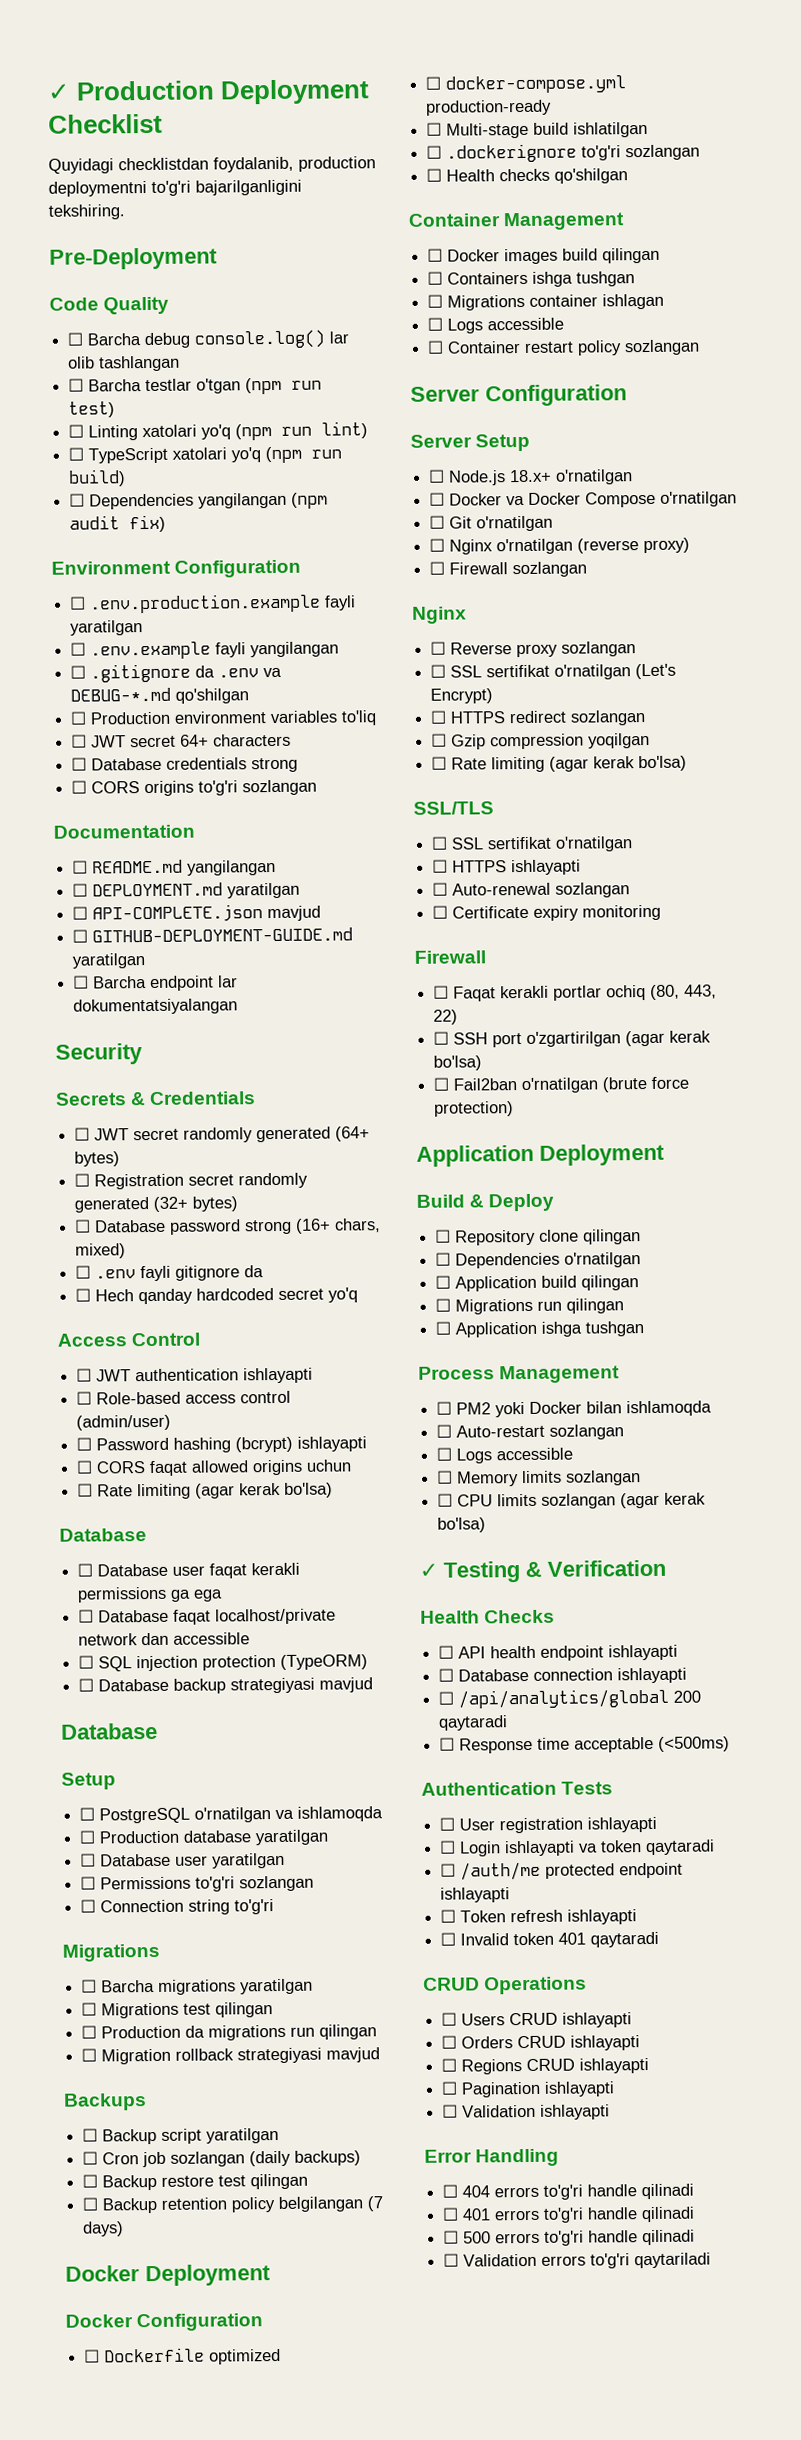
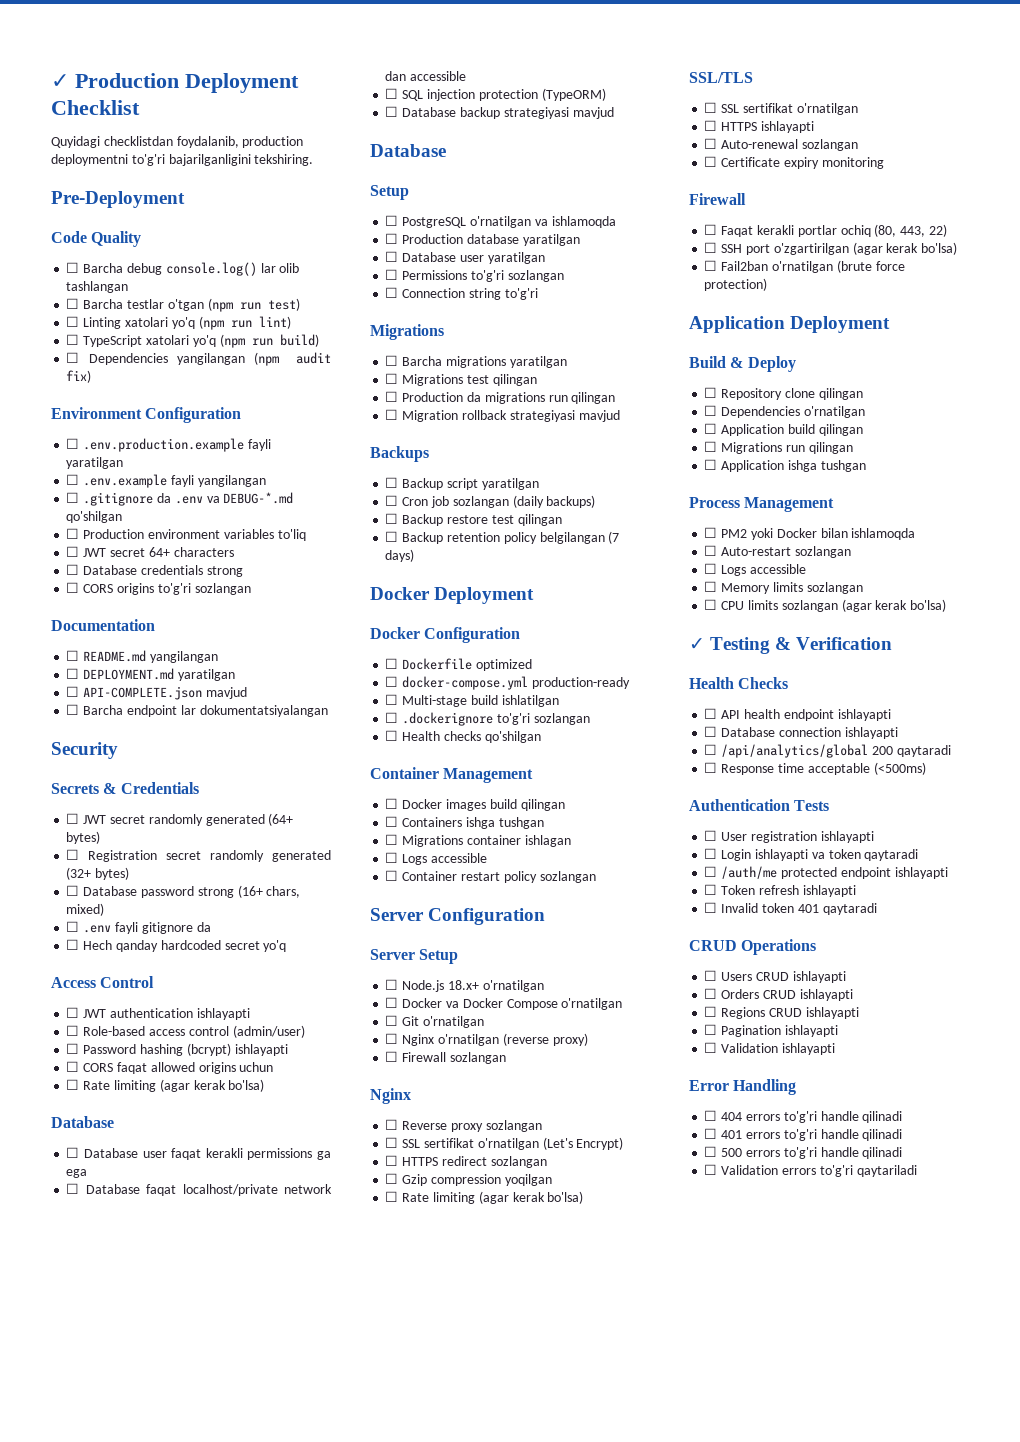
[72,927,354,943] [72,953,146,969] // ☐ GITHUB-DEPLOYMENT-GUIDE.md yaratilgan -> (247, 693) none

